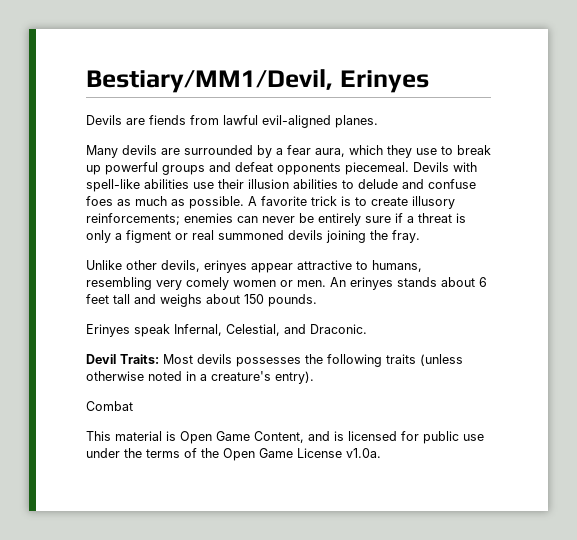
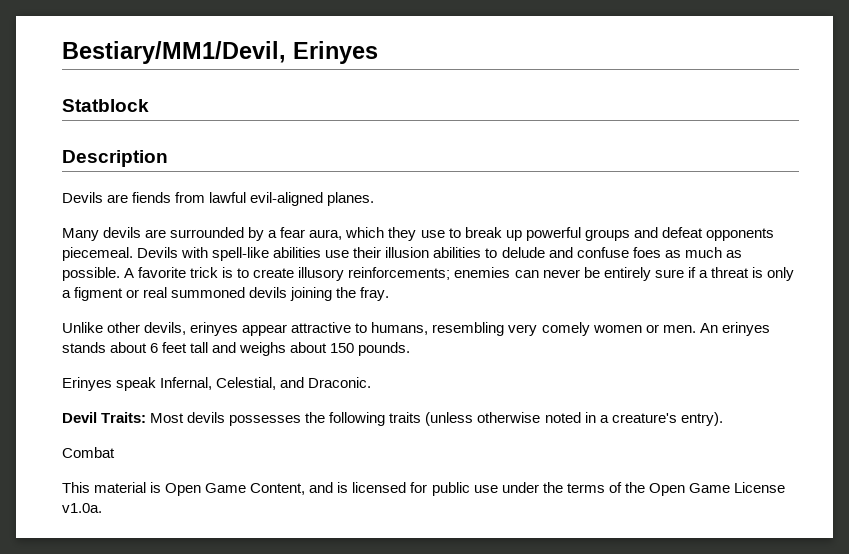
(429, 81) none -> [62,99,149,112] [62,150,168,167] // Statblock // Description

